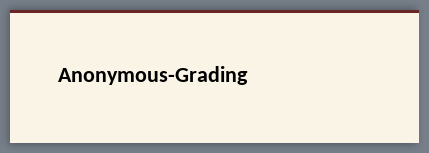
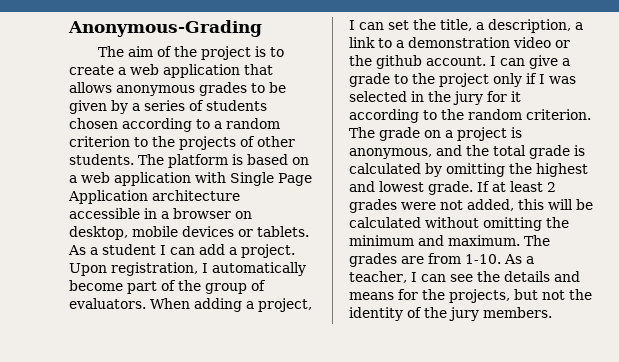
(248, 75) none -> [97,46,284,60] [69,64,273,78] [69,82,286,96] [69,100,267,114] [69,118,280,132] [69,136,295,150] [69,154,309,168] [69,172,312,186] [68,190,240,204] [69,208,252,219] [69,226,309,240] [68,244,295,258] [69,262,306,276] [69,280,266,294] [69,298,312,312] [349,19,583,33] [349,37,570,48] [349,55,570,69] [349,73,576,87] [349,91,521,105] [349,109,591,123] [349,127,522,141] [349,145,585,159] [349,163,588,177] [349,181,556,195] [349,199,593,213] [349,217,569,231] [349,235,550,246] [349,253,534,267] [349,271,580,283] [349,289,592,303] [349,307,552,321] // The aim of the project is to create a web application that allows anonymous grades to be given by a series of students chosen according to a random criterion to the projects of other students. The platform is based on a web application with Single Page Application architecture accessible in a browser on desktop, mobile devices or tablets. As a student I can add a project. Upon registration, I automatically become part of the group of evaluators. When adding a project, I can set the title, a description, a link to a demonstration video or the github account. I can give a grade to the project only if I was selected in the jury for it according to the random criterion. The grade on a project is anonymous, and the total grade is calculated by omitting the highest and lowest grade. If at least 2 grades were not added, this will be calculated without omitting the minimum and maximum. The grades are from 1-10. As a teacher, I can see the details and means for the projects, but not the identity of the jury members.

